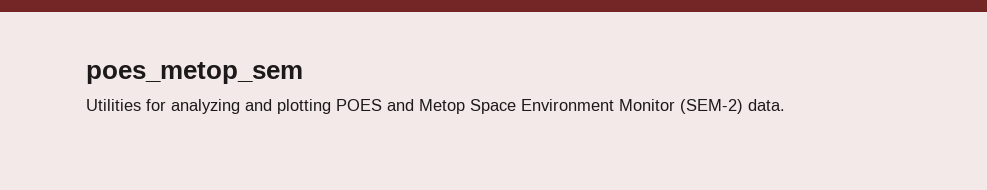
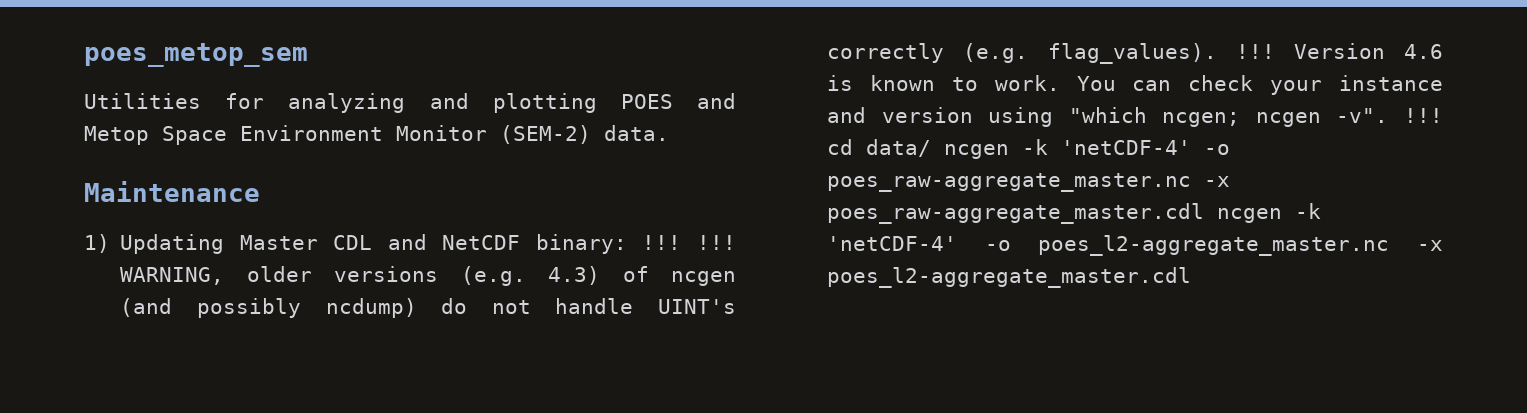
(785, 105) none -> [84,181,260,202] [84,234,736,254] [120,266,736,286] [120,298,736,318] [827,43,1443,64] [827,75,1443,95] [827,107,1443,127] [827,139,1231,159] [827,173,1231,192] [827,203,1322,224] [827,235,1443,256] [827,267,1192,288] // Maintenance // 1) Updating Master CDL and NetCDF binary: !!! !!! WARNING, older versions (e.g. 4.3) of ncgen (and possibly ncdump) do not handle UINT's correctly (e.g. flag_values). !!! Version 4.6 is known to work. You can check your instance and version using "which ncgen; ncgen -v". !!! cd data/ ncgen -k 'netCDF-4' -o poes_raw-aggregate_master.nc -x poes_raw-aggregate_master.cdl ncgen -k 'netCDF-4' -o poes_l2-aggregate_master.nc -x poes_l2-aggregate_master.cdl

